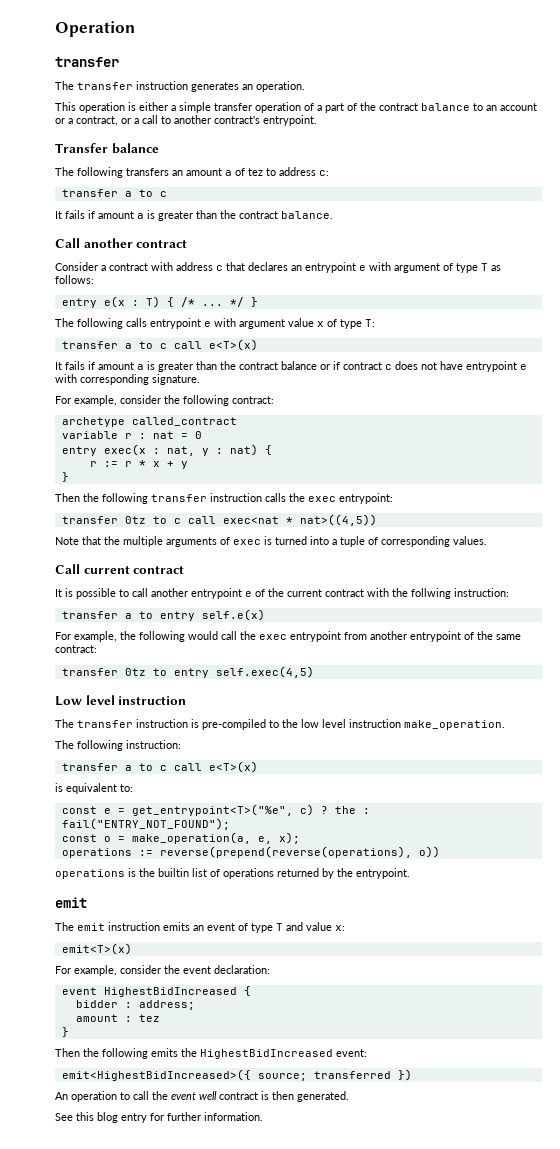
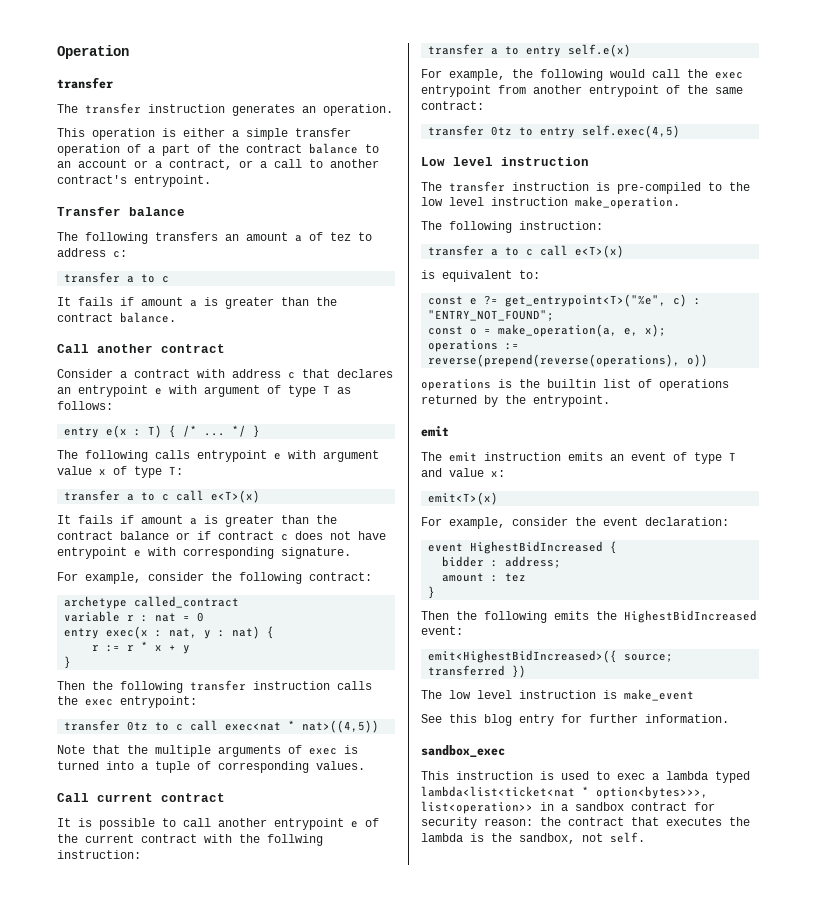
[117,808,125,814] = -> [484,295,499,305] ?=
[320,806,370,814] [61,818,230,830] ? the : fail("ENTRY_NOT_FOUND"); -> [694,298,702,305] [428,310,555,321] : "ENTRY_NOT_FOUND";
[55,1091,349,1102] An operation to call the event well contract is then generated. -> [421,689,694,701] The low level instruction is make_event
(263, 1116) none -> [421,745,505,757] [421,771,750,783] [421,786,708,799] [421,801,715,814] [421,817,750,829] [421,832,645,844] // sandbox_exec // This instruction is used to exec a lambda typed lambda<list<ticket<nat * option<bytes>>>, list<operation>> in a sandbox contract for security reason: the contract that executes the lambda is the sandbox, not self.

